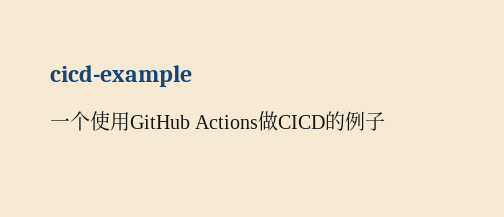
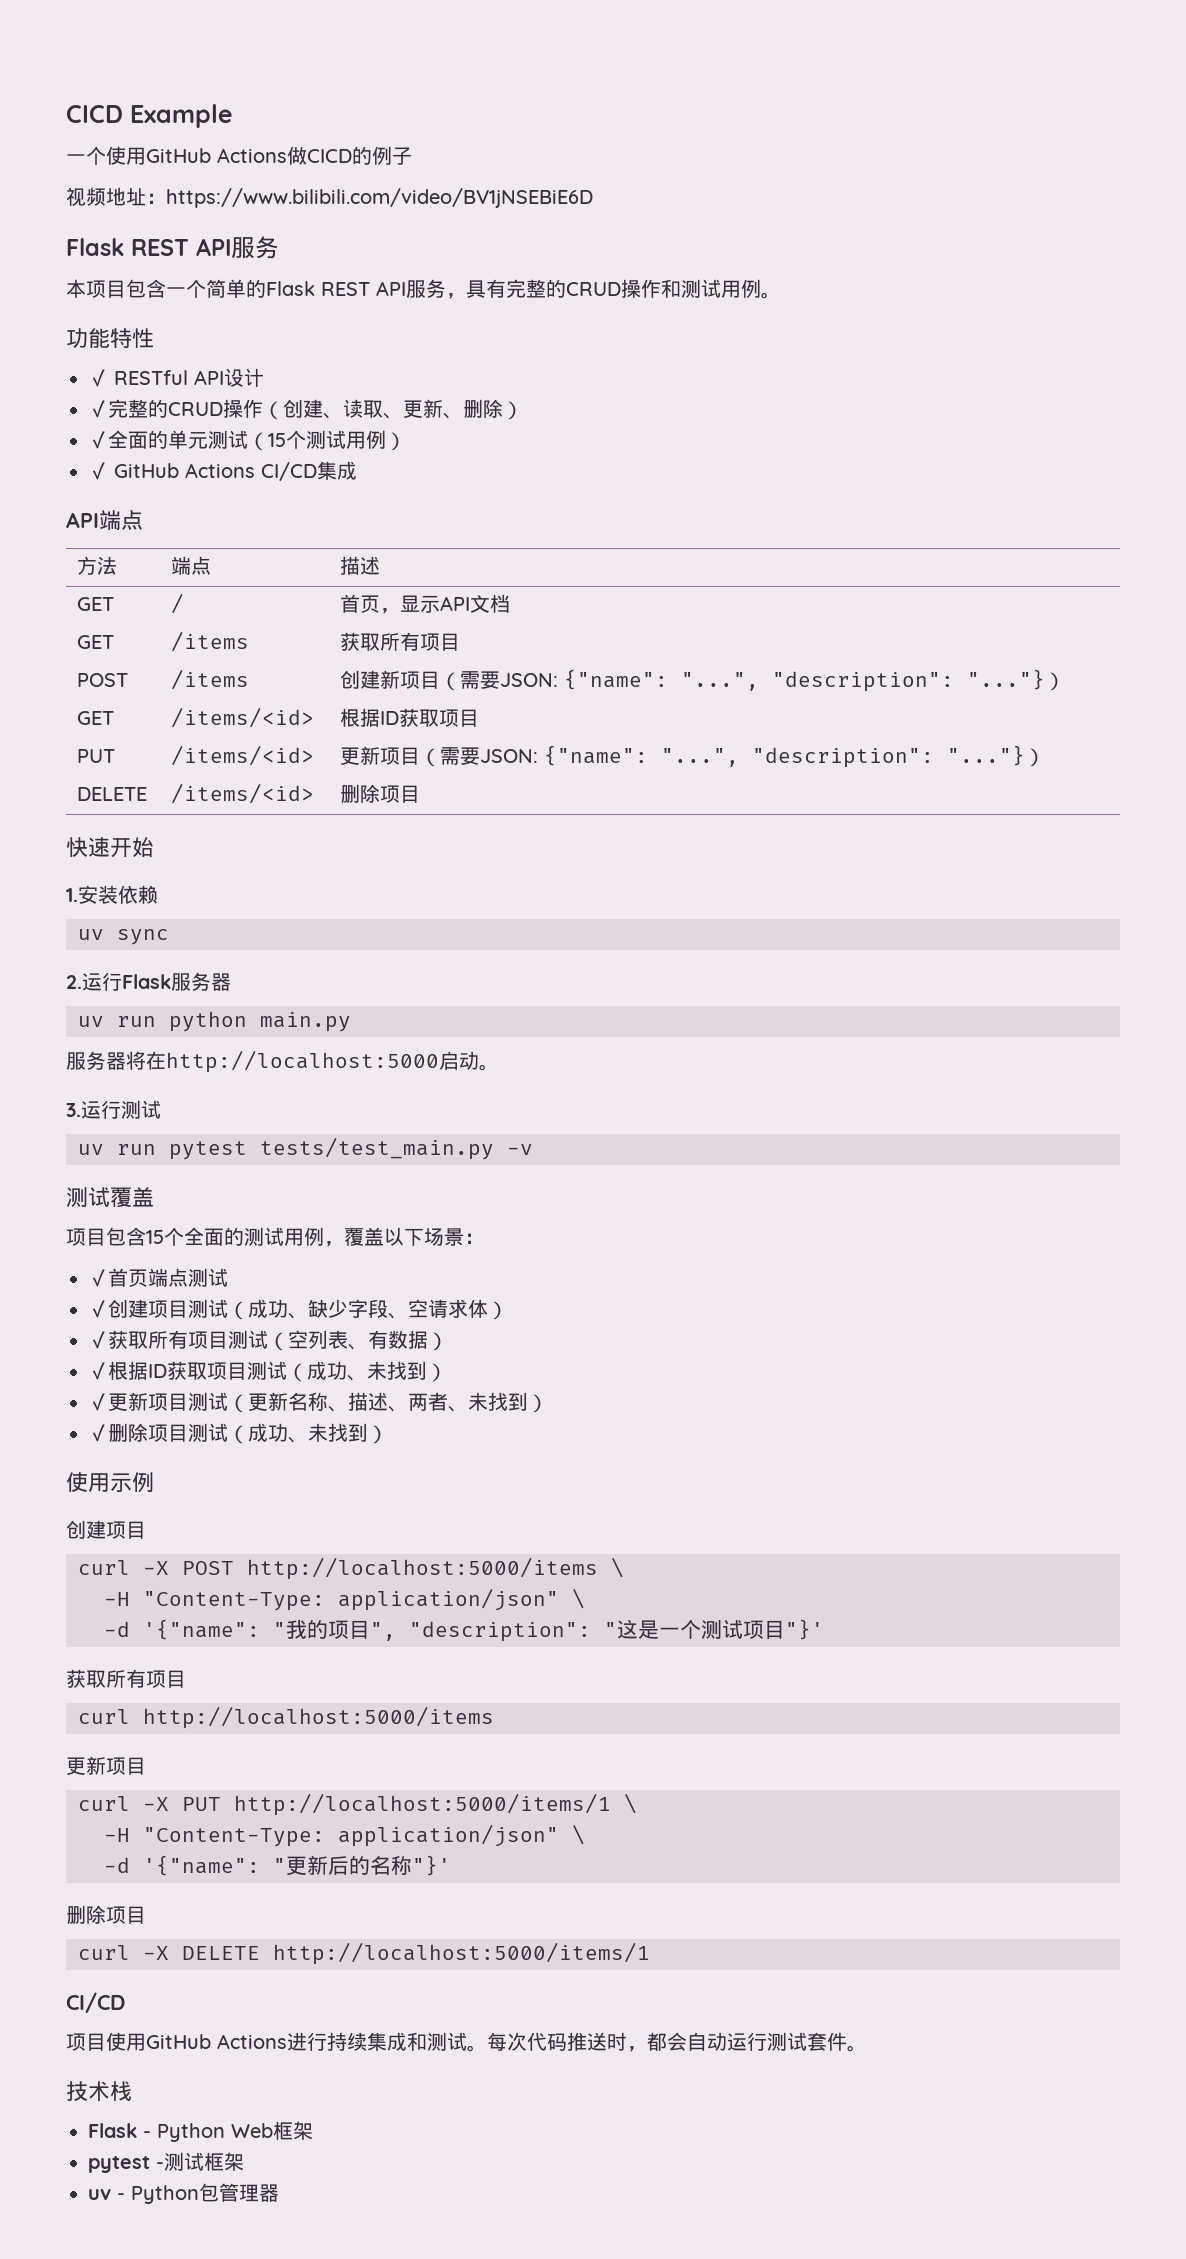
[50,65,192,87] cicd-example -> [66,104,233,128] CICD Example
(386, 121) none -> [66,187,593,208] [66,236,279,259] [66,279,781,299] [66,328,154,348] [88,368,264,387] [88,399,523,420] [88,430,406,451] [88,461,357,481] [66,510,143,531] [77,556,118,575] [171,556,212,575] [340,556,381,575] [77,597,115,611] [171,593,185,614] [340,594,511,614] [77,635,115,649] [171,631,250,652] [340,632,461,651] [77,673,129,687] [171,669,250,690] [340,669,1066,692] [77,711,115,725] [171,707,315,728] [340,708,480,727] [77,749,116,763] [171,745,315,766] [340,745,1046,768] [77,787,148,801] [171,783,315,804] [340,784,421,803] [66,837,154,858] [66,885,158,904] [78,929,169,945] [66,972,231,991] [78,1011,351,1032] [66,1050,499,1073] [66,1100,161,1119] [78,1137,533,1160] [66,1187,154,1208] [66,1227,484,1247] [88,1268,228,1287] [88,1299,508,1320] [88,1330,448,1351] [88,1361,447,1382] [88,1392,548,1413] [88,1423,388,1444] [66,1472,154,1493] [66,1520,146,1539] [78,1557,624,1580] [104,1588,585,1611] [104,1619,824,1642] [66,1669,186,1688] [78,1706,494,1729] [66,1756,146,1775] [78,1793,637,1816] [104,1824,585,1847] [104,1855,451,1876] [66,1905,146,1924] [78,1942,650,1965] [66,1992,125,2013] [66,2032,867,2052] [66,2081,132,2102] [88,2121,313,2142] [88,2152,244,2173] [88,2183,279,2204] // 视频地址：https://www.bilibili.com/video/BV1jNSEBiE6D // Flask REST API服务 // 本项目包含一个简单的Flask REST API服务，具有完整的CRUD操作和测试用例。 // 功能特性 // ✓ RESTful API设计 // ✓完整的CRUD操作（创建、读取、更新、删除） // ✓全面的单元测试（15个测试用例） // ✓ GitHub Actions CI/CD集成 // API端点 // 方法 | 端点 | 描述 // GET | / | 首页，显示API文档 // GET | /items | 获取所有项目 // POST | /items | 创建新项目（需要JSON: {"name": "...", "description": "..."}） // GET | /items/<id> | 根据ID获取项目 // PUT | /items/<id> | 更新项目（需要JSON: {"name": "...", "description": "..."}） // DELETE | /items/<id> | 删除项目 // 快速开始 // 1.安装依赖 // uv sync // 2.运行Flask服务器 // uv run python main.py // 服务器将在http://localhost:5000启动。 // 3.运行测试 // uv run pytest tests/test_main.py -v // 测试覆盖 // 项目包含15个全面的测试用例，覆盖以下场景： // ✓首页端点测试 // ✓创建项目测试（成功、缺少字段、空请求体） // ✓获取所有项目测试（空列表、有数据） // ✓根据ID获取项目测试（成功、未找到） // ✓更新项目测试（更新名称、描述、两者、未找到） // ✓删除项目测试（成功、未找到） // 使用示例 // 创建项目 // curl -X POST http://localhost:5000/items \ // -H "Content-Type: application/json" \ // -d '{"name": "我的项目", "description": "这是一个测试项目"}' // 获取所有项目 // curl http://localhost:5000/items // 更新项目 // curl -X PUT http://localhost:5000/items/1 \ // -H "Content-Type: application/json" \ // -d '{"name": "更新后的名称"}' // 删除项目 // curl -X DELETE http://localhost:5000/items/1 // CI/CD // 项目使用GitHub Actions进行持续集成和测试。每次代码推送时，都会自动运行测试套件。 // 技术栈 // Flask - Python Web框架 // pytest -测试框架 // uv - Python包管理器

